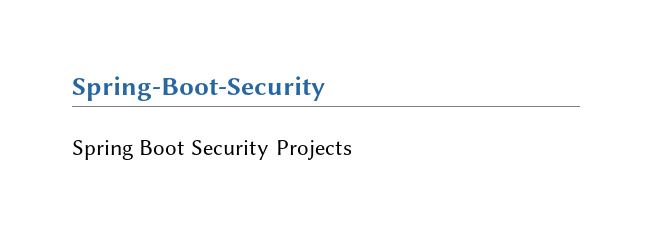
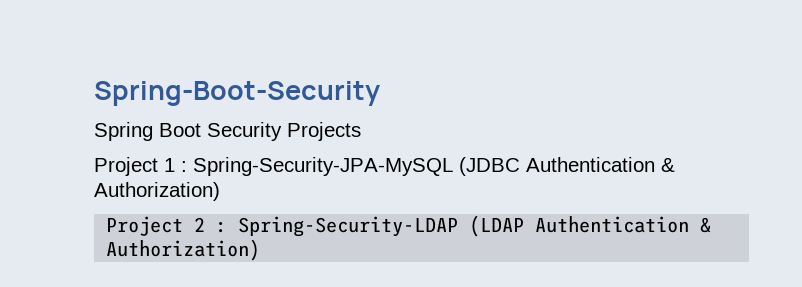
(352, 150) none -> [94,157,675,176] [94,182,220,201] [106,215,712,237] [106,239,261,261] // Project 1 : Spring-Security-JPA-MySQL (JDBC Authentication & Authorization) // Project 2 : Spring-Security-LDAP (LDAP Authentication & Authorization)

